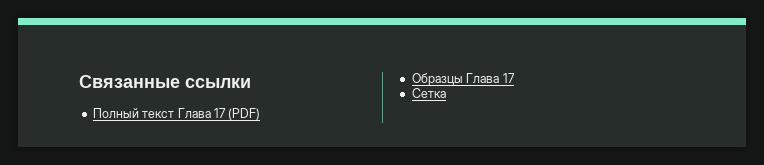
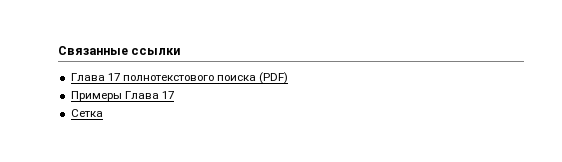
[92,108,226,118] Полный текст Глава 17 -> [70,73,256,81] Глава 17 полнотекстового поиска
[411,73,463,86] Образцы -> [70,91,122,101] Примеры

